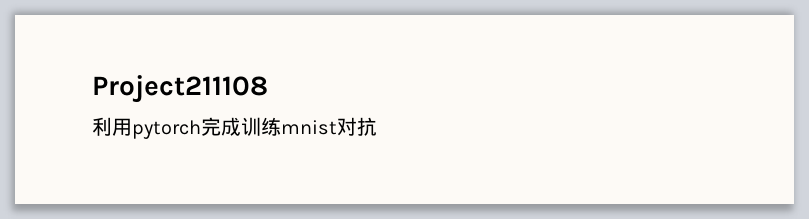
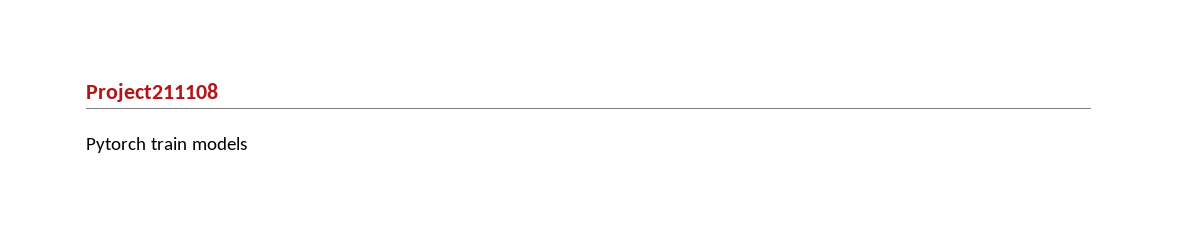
[92,117,377,139] 利用pytorch完成训练mnist对抗 -> [86,137,247,153] Pytorch train models

